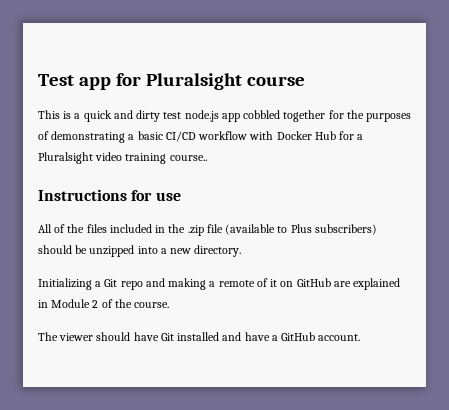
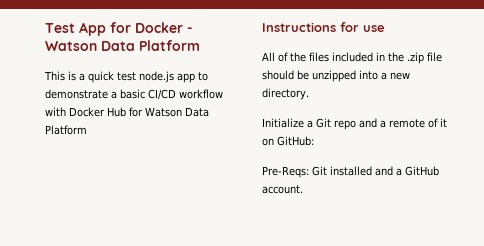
[78,73,305,90] app for Pluralsight course -> [79,22,193,36] [45,40,200,51] App for Docker - Watson Data Platform
[113,110,161,122] and dirty -> (114, 77) none
[243,110,412,122] [38,131,126,143] cobbled together for the purposes of demonstrating -> [198,72,208,81] [45,89,108,99] to demonstrate
[357,134,364,140] [38,152,207,164] a Pluralsight video training course.. -> [145,107,209,117] [45,125,87,135] Watson Data Platform
[225,224,377,235] (available to Plus subscribers) -> (442, 57) none
[38,278,92,290] Initializing -> [262,118,304,128] Initialize
[168,278,207,290] making -> (377, 123) none
[296,278,401,290] [38,299,170,308] [38,332,159,341] GitHub are explained in Module 2 of the course. // The viewer should have -> [277,136,314,146] [262,166,309,178] GitHub: // Pre-Reqs:
[244,332,270,341] have -> (393, 171) none

